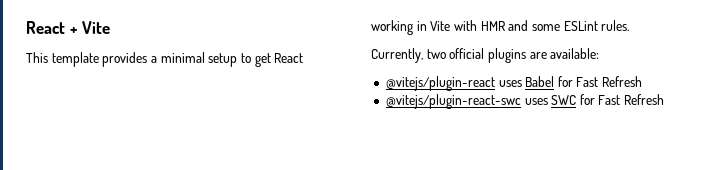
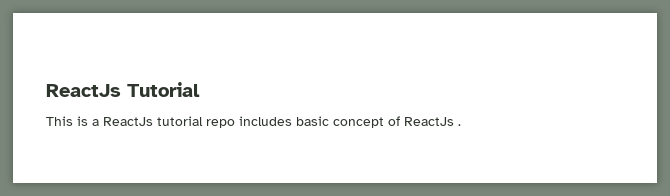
[26,21,111,34] [26,52,304,67] [371,20,630,35] [371,48,600,63] [385,76,643,91] [385,94,665,109] React + Vite // This template provides a minimal setup to get React working in Vite with HMR and some ESLint rules. // Currently, two official plugins are available: // @vitejs/plugin-react uses Babel for Fast Refresh // @vitejs/plugin-react-swc uses SWC for Fast Refresh -> [46,82,200,97] [46,116,461,128] ReactJs Tutorial // This is a ReactJs tutorial repo includes basic concept of ReactJs .

